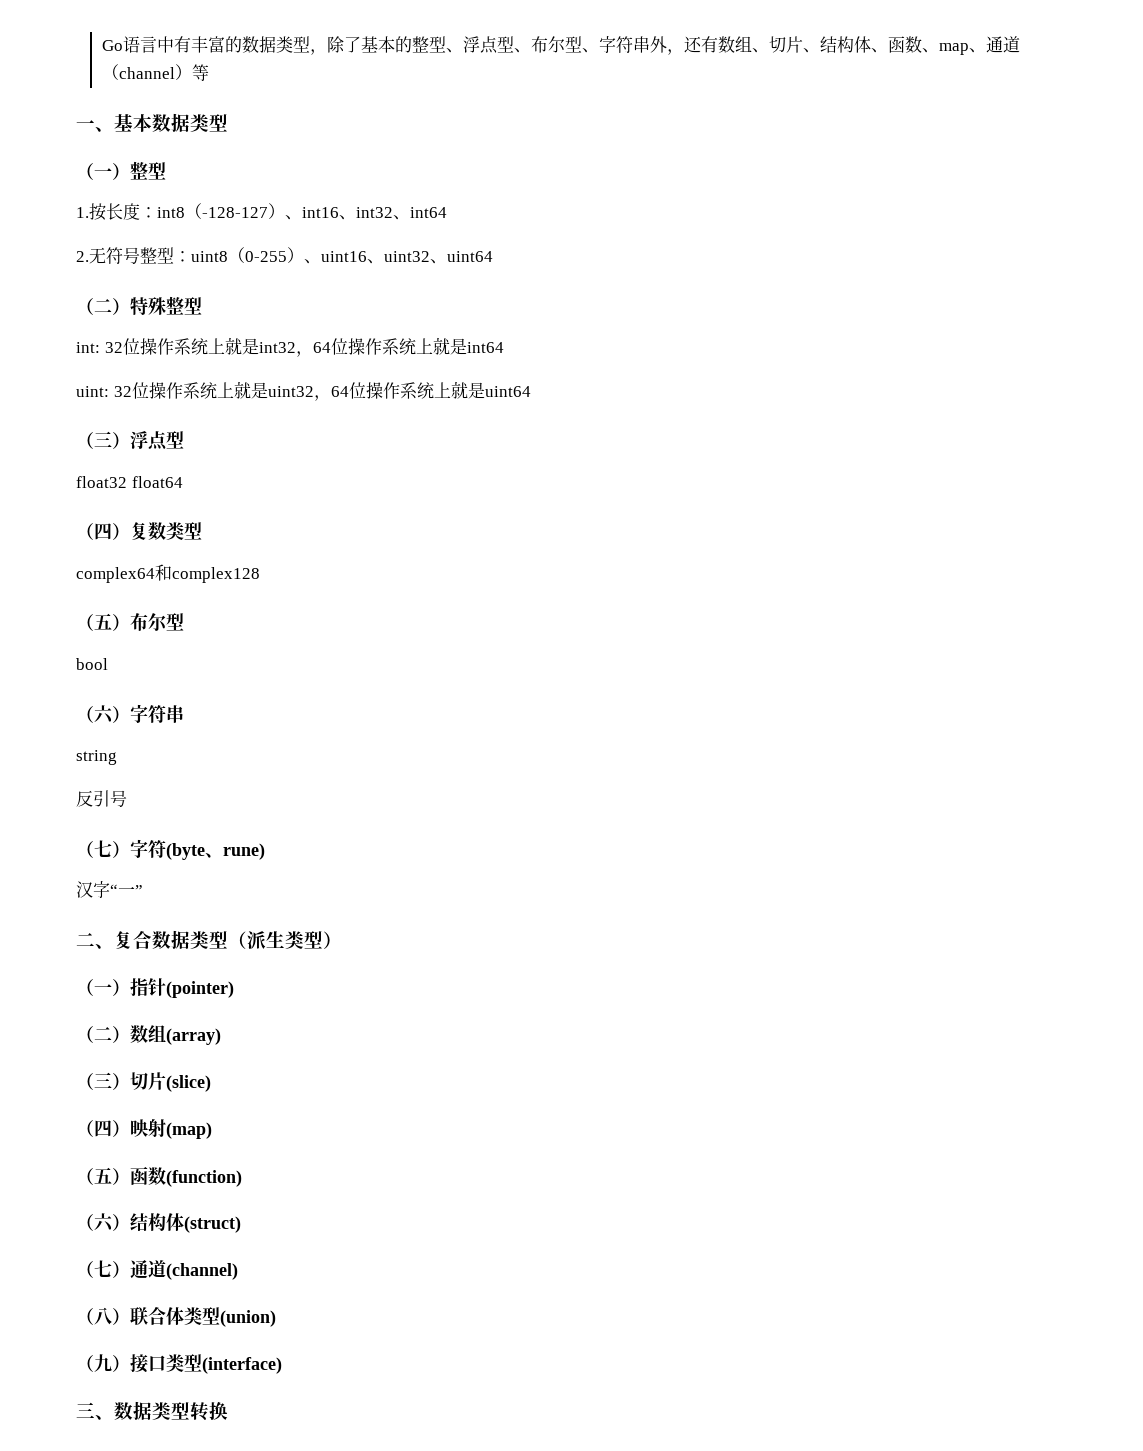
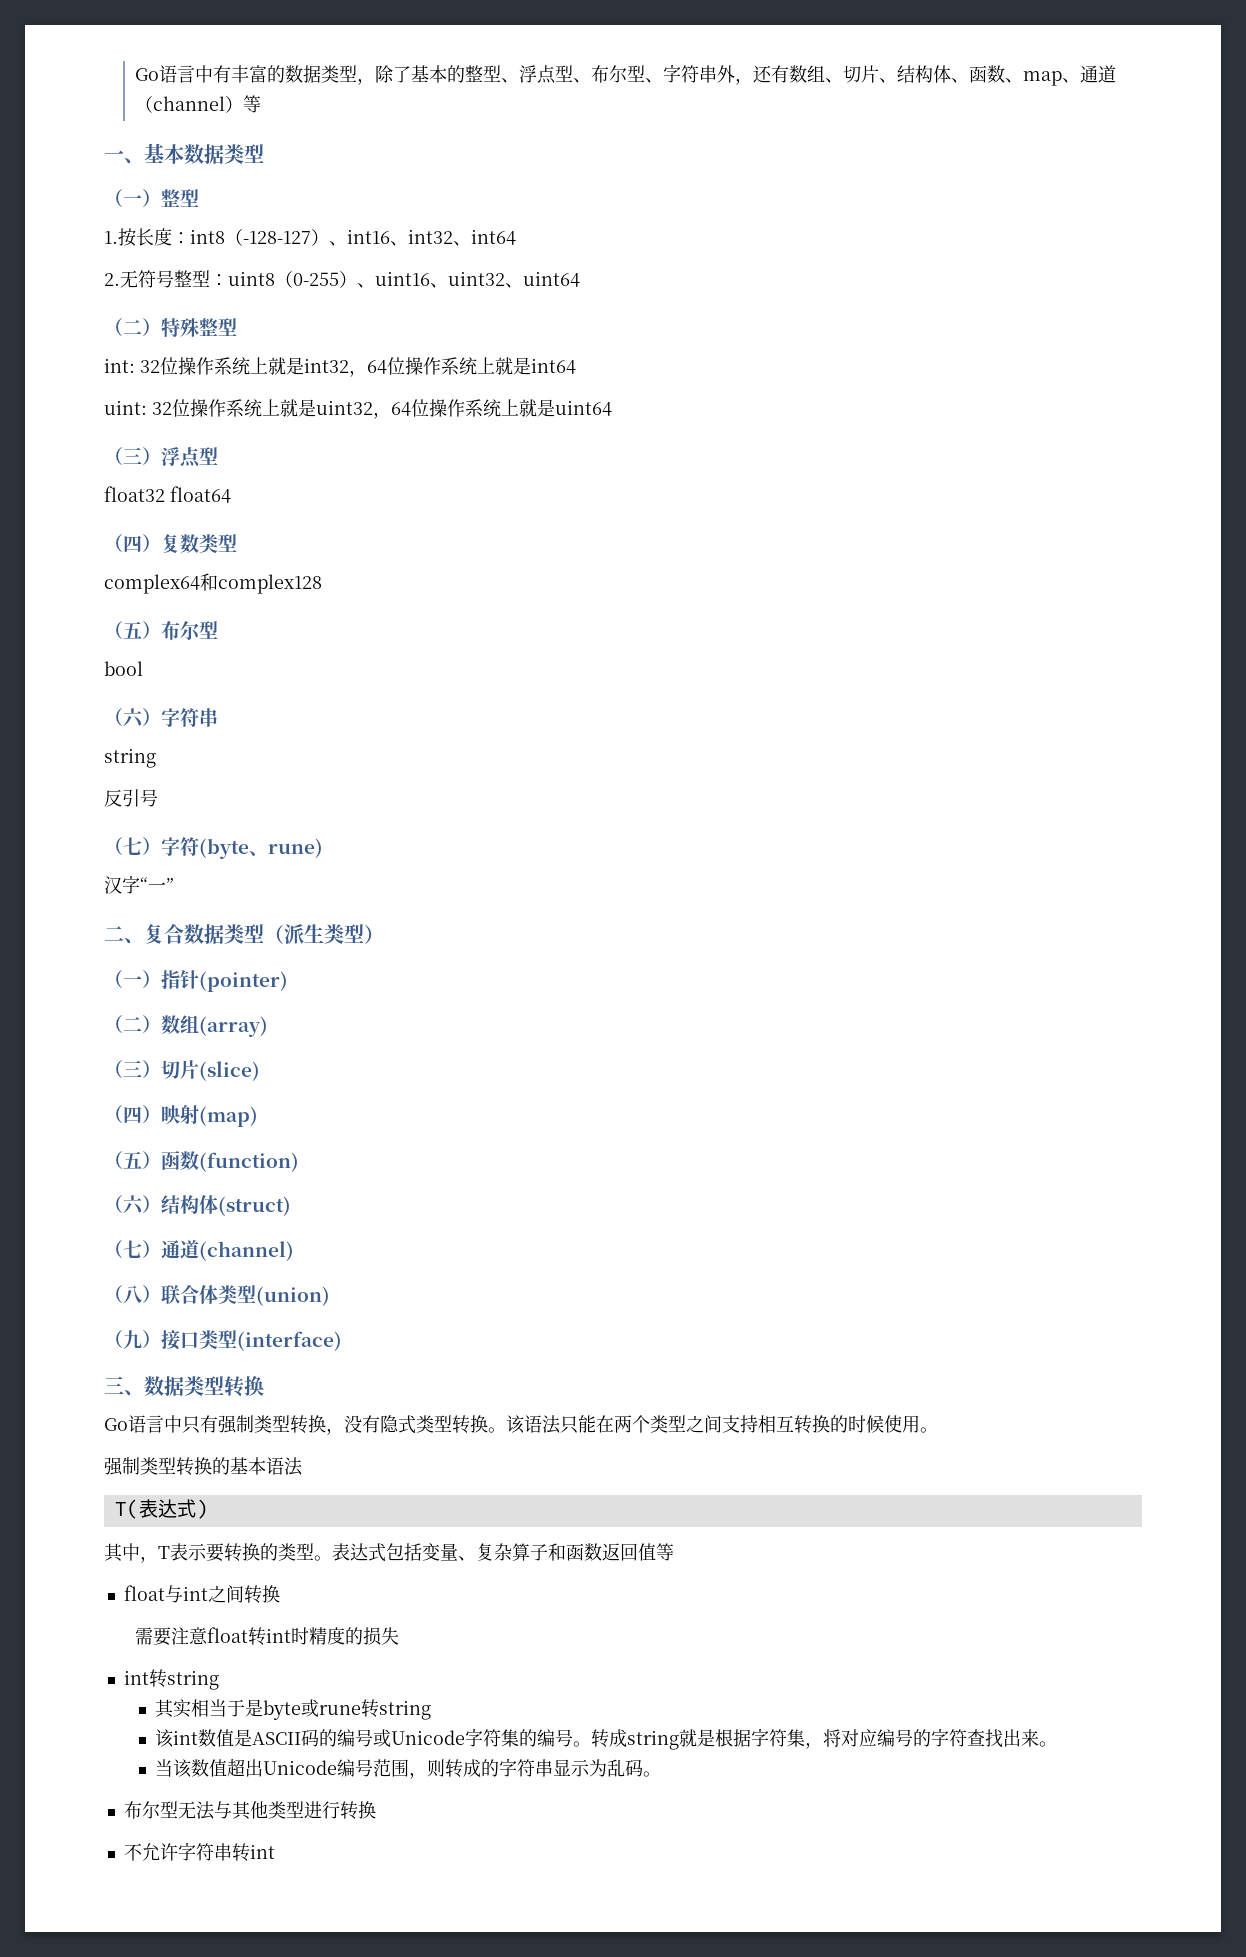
(228, 1410) none -> [104,1415,938,1435] [104,1457,303,1476] [114,1499,208,1519] [104,1543,674,1563] [123,1585,280,1604] [135,1627,400,1646] [123,1669,219,1690] [154,1699,431,1720] [154,1728,1057,1750] [154,1758,661,1779] [123,1801,376,1820] [123,1842,275,1862] // Go语言中只有强制类型转换，没有隐式类型转换。该语法只能在两个类型之间支持相互转换的时候使用。 // 强制类型转换的基本语法 // T(表达式) // 其中，T表示要转换的类型。表达式包括变量、复杂算子和函数返回值等 // float与int之间转换 // 需要注意float转int时精度的损失 // int转string // 其实相当于是byte或rune转string // 该int数值是ASCII码的编号或Unicode字符集的编号。转成string就是根据字符集，将对应编号的字符查找出来。 // 当该数值超出Unicode编号范围，则转成的字符串显示为乱码。 // 布尔型无法与其他类型进行转换 // 不允许字符串转int

